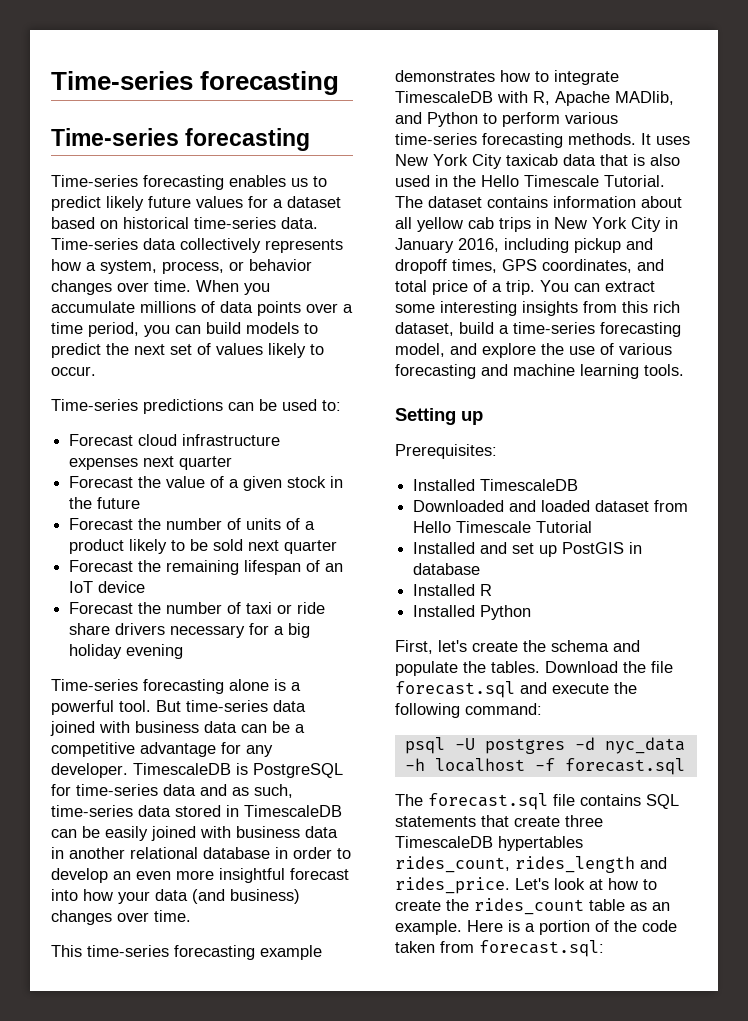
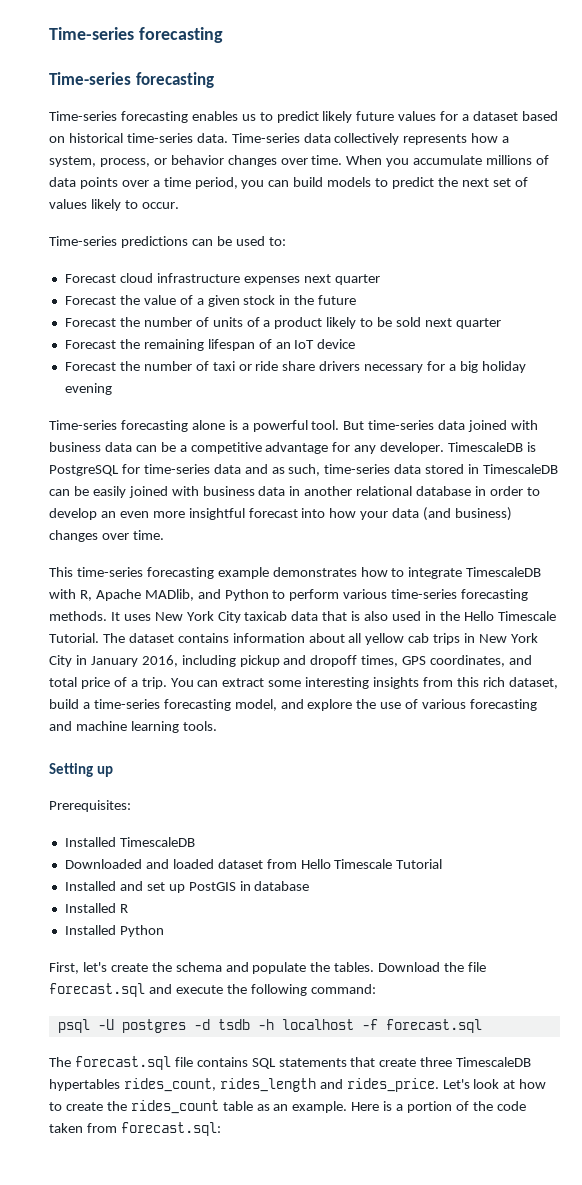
[604,737,685,754] nyc_data -> [217,1019,250,1030] tsdb

